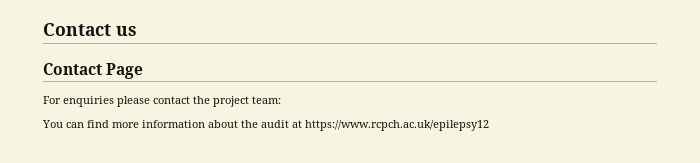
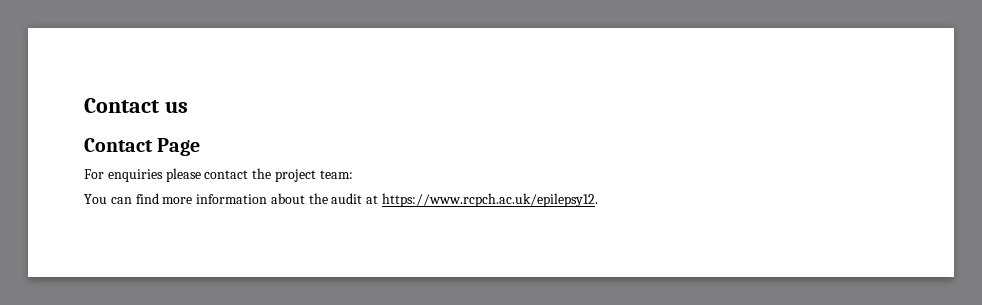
[305,120,489,131] https://www.rcpch.ac.uk/epilepsy12 -> [382,193,599,207] https://www.rcpch.ac.uk/epilepsy12.

